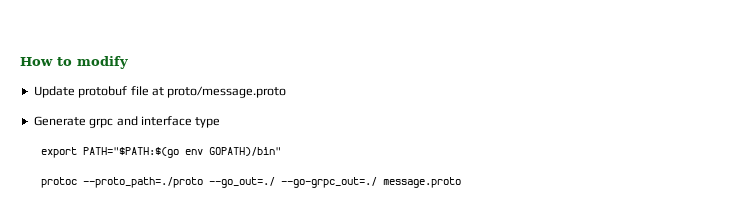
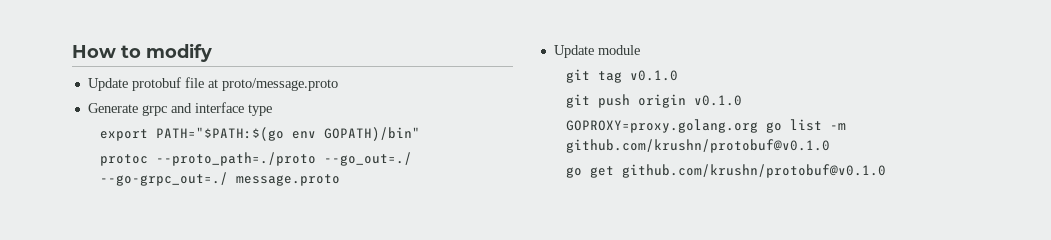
(461, 182) none -> [553,45,640,58] [565,69,678,83] [565,94,742,108] [565,119,846,133] [565,139,830,153] [565,164,886,178] // Update module // git tag v0.1.0 // git push origin v0.1.0 // GOPROXY=proxy.golang.org go list -m github.com/krushn/protobuf@v0.1.0 // go get github.com/krushn/protobuf@v0.1.0

